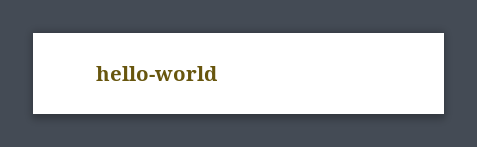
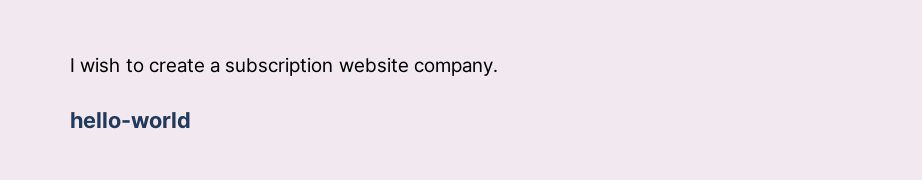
(96, 73) none -> [70,57,498,76] I wish to create a subscription website company. //

